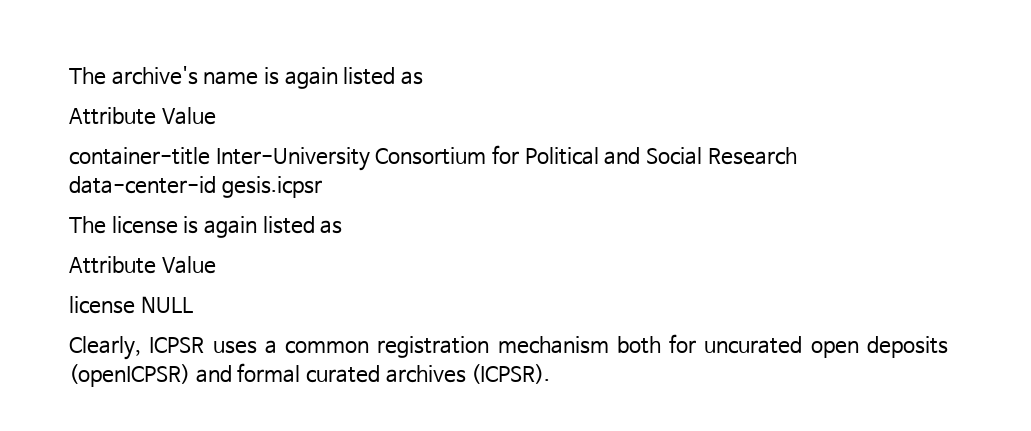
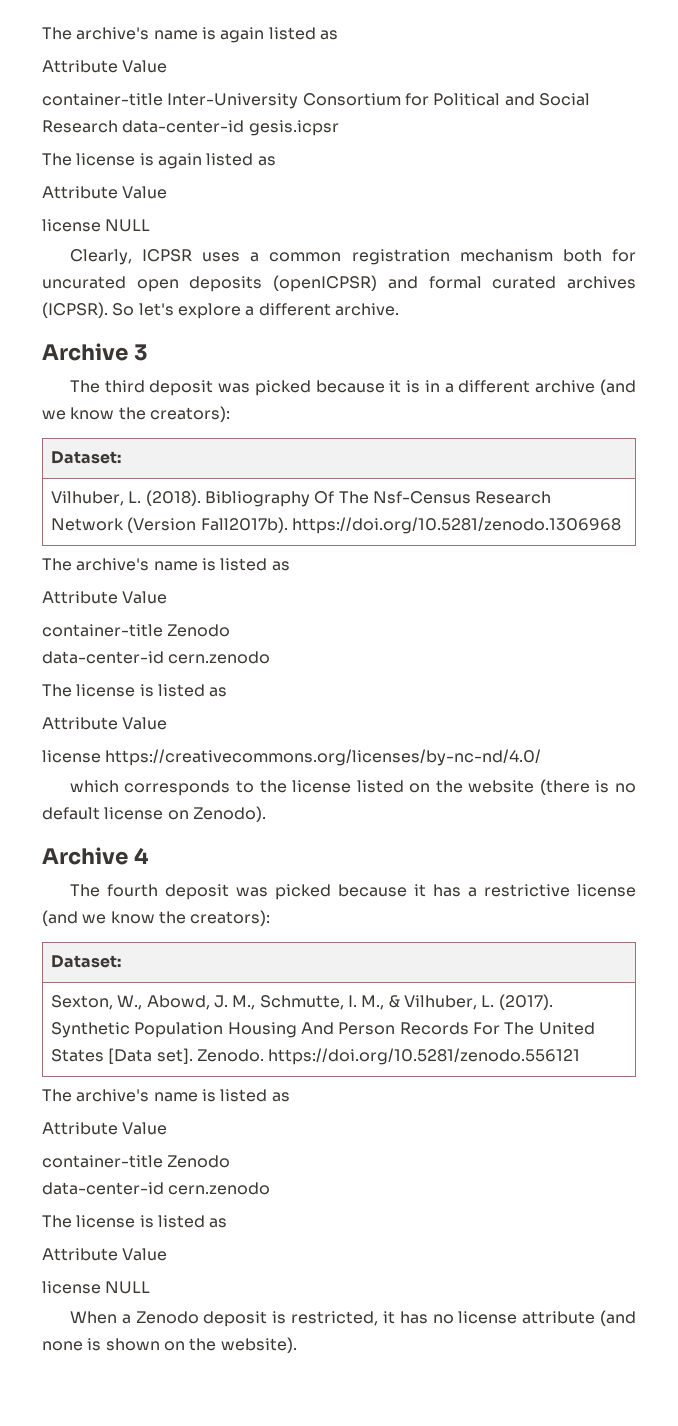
(551, 374) none -> [112,303,399,319] [42,343,148,361] [69,379,637,396] [42,406,230,422] [51,451,122,464] [51,490,552,507] [51,517,622,534] [42,558,290,571] [42,591,168,604] [42,624,231,637] [42,651,271,664] [42,684,228,697] [42,717,168,730] [42,749,542,766] [69,779,636,796] [42,806,266,822] [42,847,148,865] [69,884,636,900] [42,910,271,926] [51,955,122,968] [51,994,553,1010] [51,1022,595,1038] [51,1048,581,1065] [42,1089,290,1102] [42,1122,168,1135] [42,1155,231,1168] [42,1182,271,1195] [42,1215,228,1228] [42,1248,168,1261] [42,1281,151,1294] [69,1310,637,1327] [42,1337,297,1353] So let's explore a different archive. // Archive 3 // The third deposit was picked because it is in a different archive (and we know the creators): // Dataset: // Vilhuber, L. (2018). Bibliography Of The Nsf-Census Research Network (Version Fall2017b). https://doi.org/10.5281/zenodo.1306968 // The archive's name is listed as // Attribute Value // container-title Zenodo // data-center-id cern.zenodo // The license is listed as // Attribute Value // license https://creativecommons.org/licenses/by-nc-nd/4.0/ // which corresponds to the license listed on the website (there is no default license on Zenodo). // Archive 4 // The fourth deposit was picked because it has a restrictive license (and we know the creators): // Dataset: // Sexton, W., Abowd, J. M., Schmutte, I. M., & Vilhuber, L. (2017). Synthetic Population Housing And Person Records For The United States [Data set]. Zenodo. https://doi.org/10.5281/zenodo.556121 // The archive's name is listed as // Attribute Value // container-title Zenodo // data-center-id cern.zenodo // The license is listed as // Attribute Value // license NULL // When a Zenodo deposit is restricted, it has no license attribute (and none is shown on the website).

